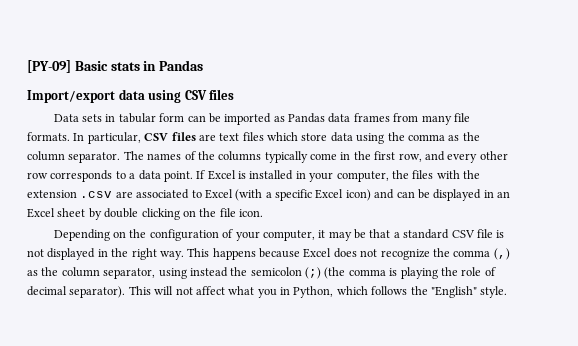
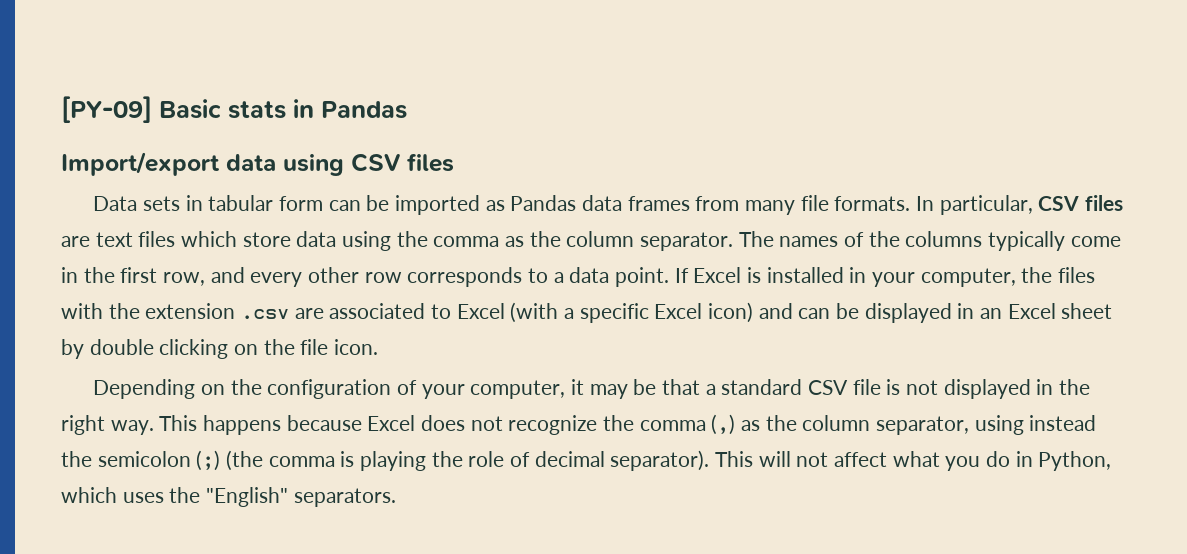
(277, 293) none -> [986,451,1011,467] do
[371,286,408,295] follows -> [122,492,164,503] uses
[480,286,508,298] style. -> [293,488,396,507] separators.

